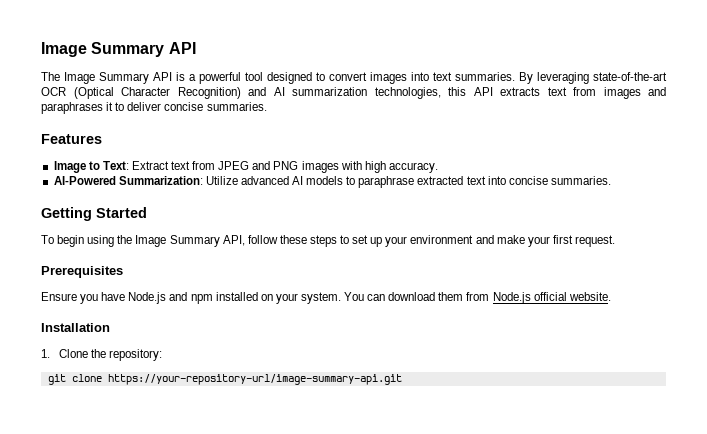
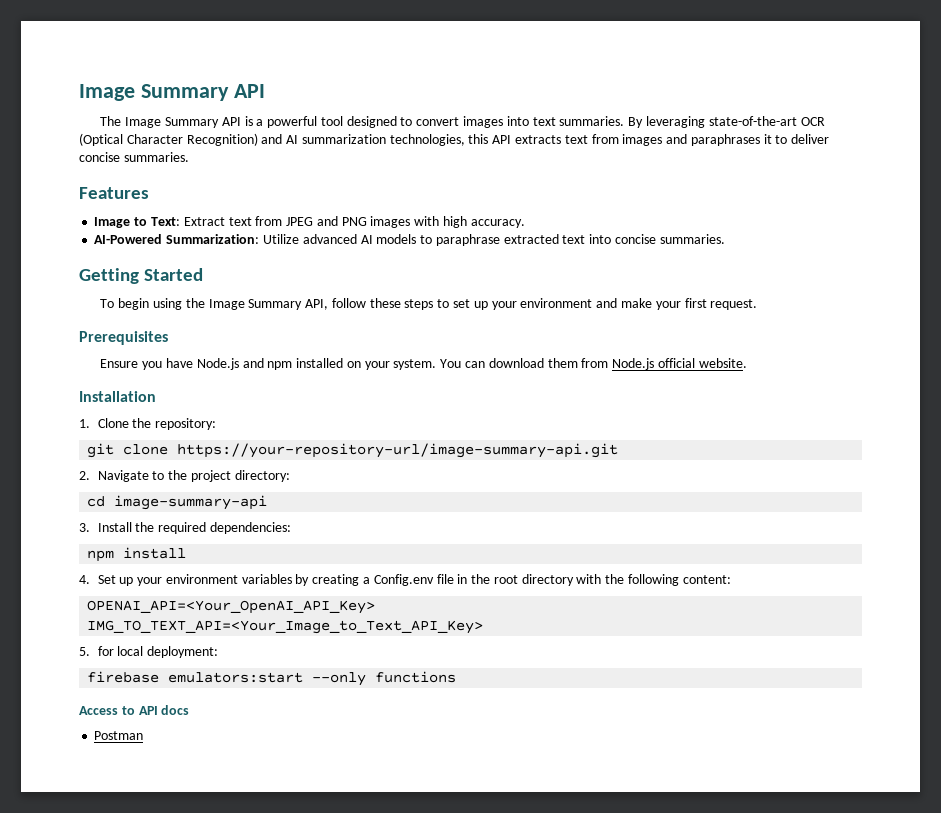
(402, 379) none -> [79,470,290,482] [87,495,268,510] [79,522,291,534] [87,547,187,562] [79,574,731,586] [87,600,376,614] [87,620,484,634] [79,646,219,658] [87,671,457,686] [79,705,190,715] [94,731,144,740] // 2. Navigate to the project directory: // cd image-summary-api // 3. Install the required dependencies: // npm install // 4. Set up your environment variables by creating a Config.env file in the root directory with the following content: // OPENAI_API=<Your_OpenAI_API_Key> // IMG_TO_TEXT_API=<Your_Image_to_Text_API_Key> // 5. for local deployment: // firebase emulators:start --only functions // Access to API docs // Postman

